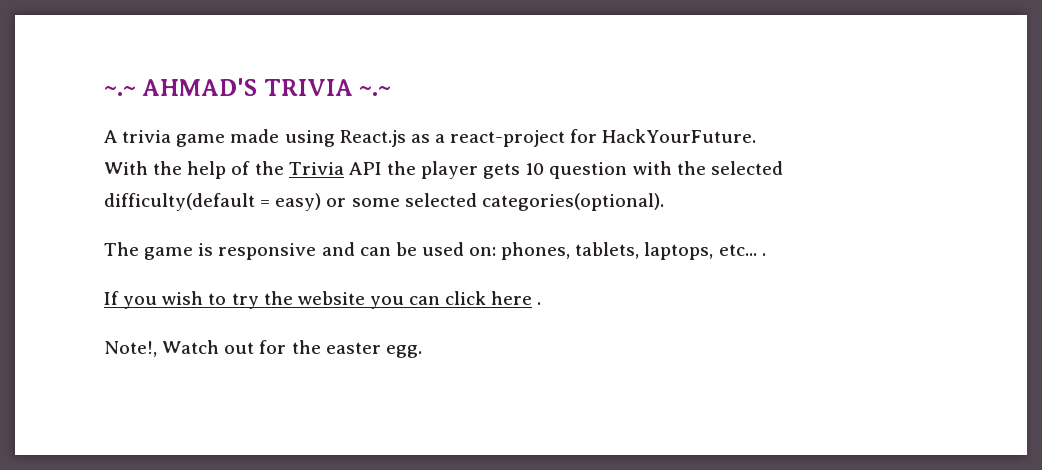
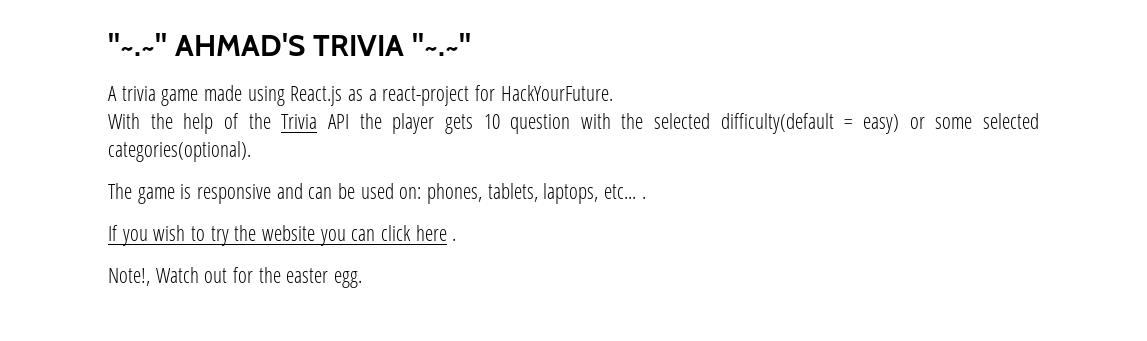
[104,86,136,96] ~.~ -> [108,33,167,56] "~.~"
[359,86,392,96] ~.~ -> [412,33,472,56] "~.~"

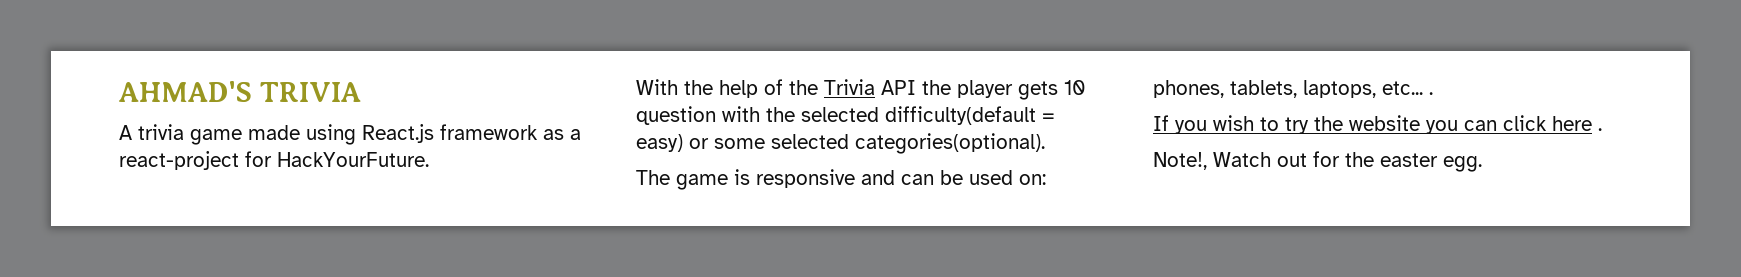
[108,33,167,56] "~.~" -> (118, 91) none
[412,33,472,56] "~.~" -> (361, 92) none
(343, 96) none -> [440,124,538,140] framework

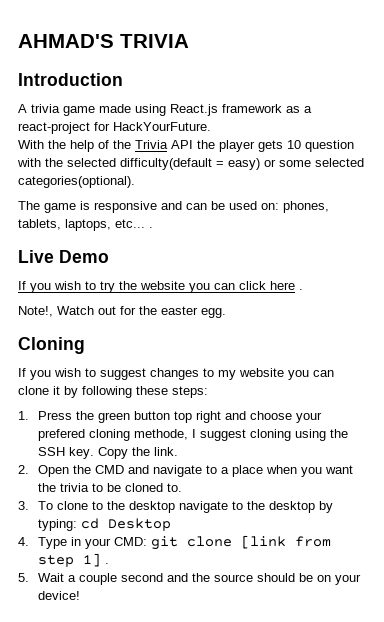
(361, 92) none -> [18,73,123,86] // Introduction
(1433, 93) none -> [18,250,109,263] // Live Demo
(1482, 164) none -> [18,337,85,354] [18,368,334,380] [18,386,208,398] [18,411,322,423] [37,429,348,441] [37,447,178,459] [18,465,353,477] [37,483,182,492] [18,501,333,513] [37,518,171,531] [18,535,331,550] [37,553,109,567] [18,573,361,585] [37,591,80,600] // Cloning // If you wish to suggest changes to my website you can clone it by following these steps: // 1. Press the green button top right and choose your prefered cloning methode, I suggest cloning using the SSH key. Copy the link. // 2. Open the CMD and navigate to a place when you want the trivia to be cloned to. // 3. To clone to the desktop navigate to the desktop by typing: cd Desktop // 4. Type in your CMD: git clone [link from step 1] . // 5. Wait a couple second and the source should be on your device!

